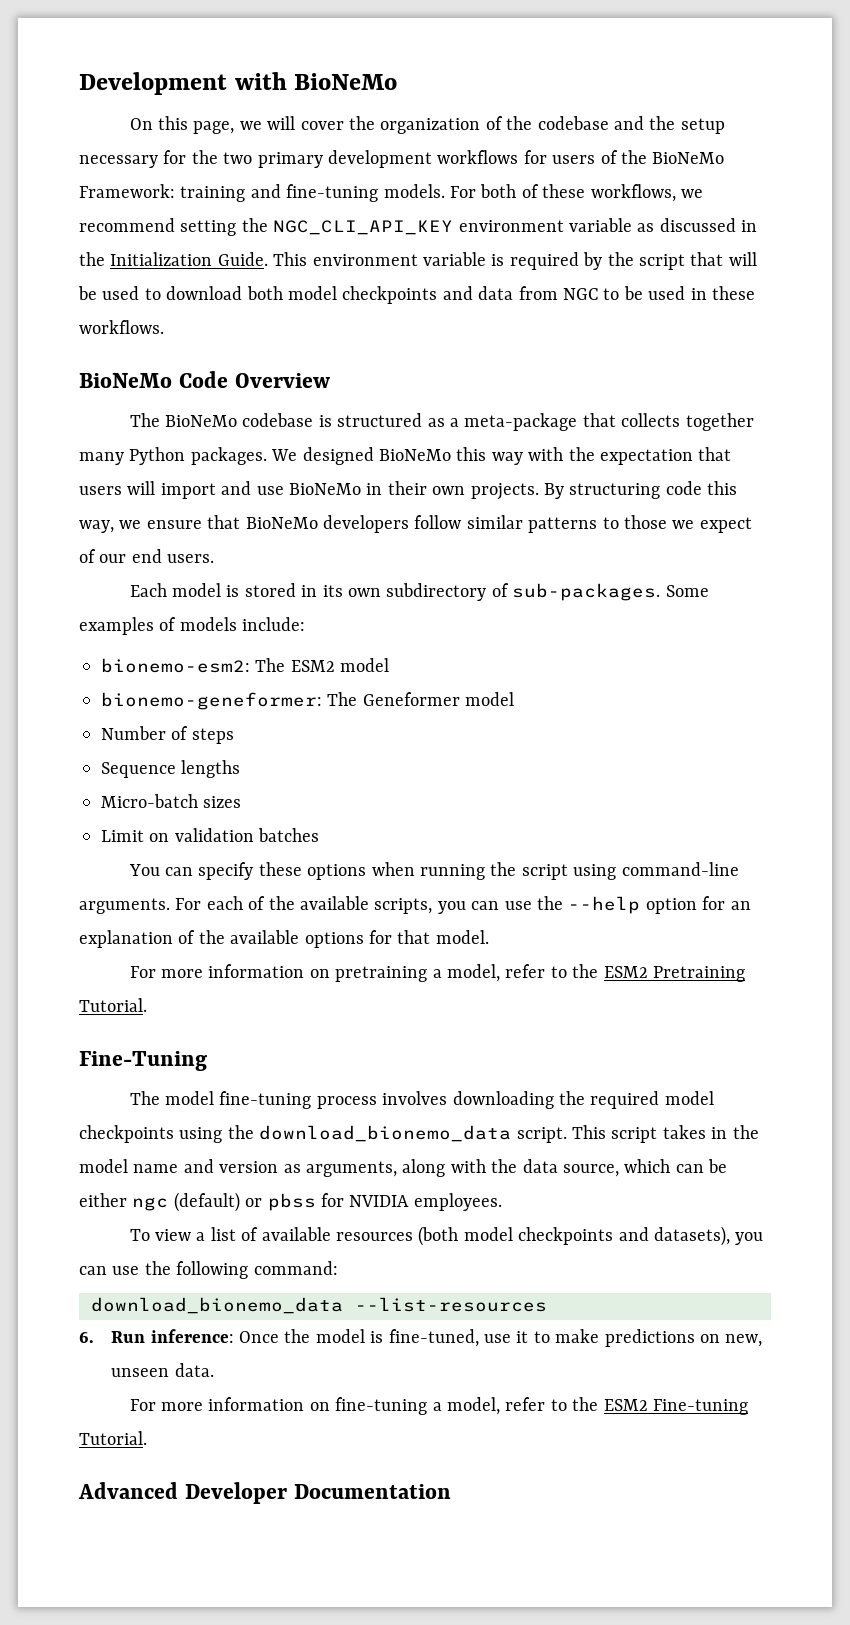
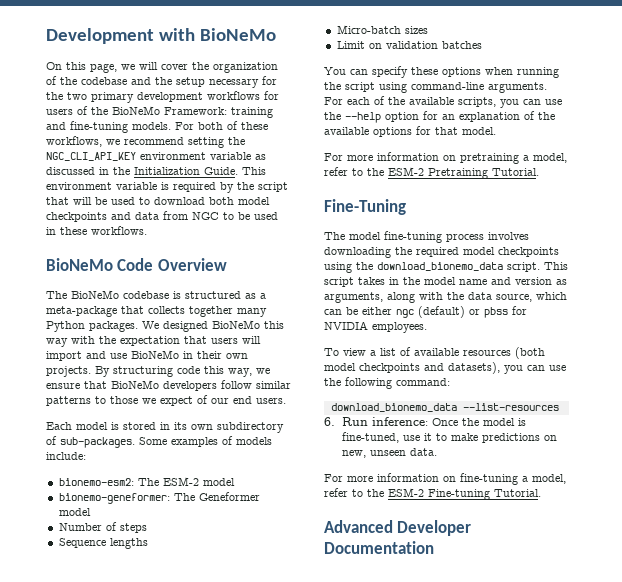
[290,660,335,672] ESM2 -> [162,477,199,486] ESM-2
[603,966,648,978] ESM2 -> [388,167,424,176] ESM-2
[603,1399,648,1411] ESM2 -> [388,488,424,497] ESM-2

